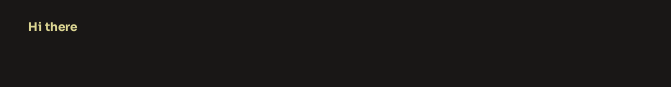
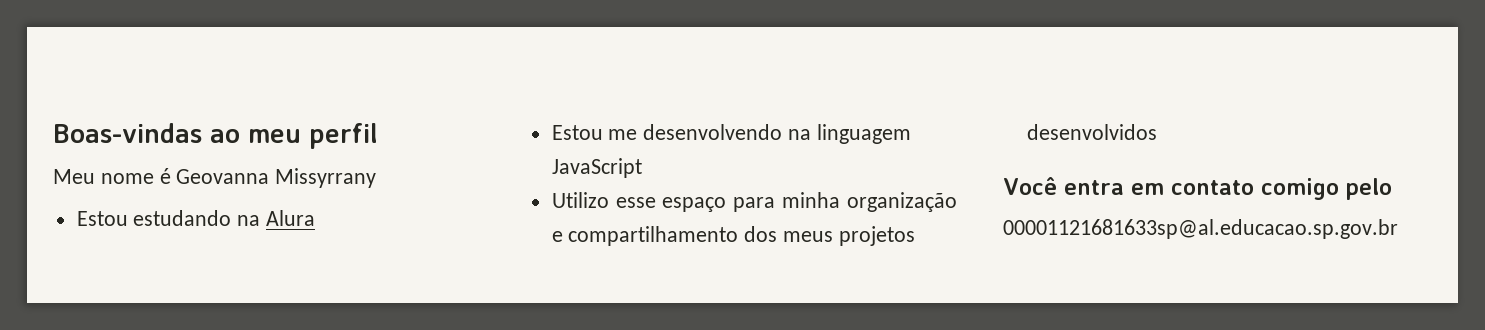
[28,21,79,32] Hi there -> [53,123,378,149] [53,168,377,188] [76,210,316,226] [551,124,911,144] [551,158,642,178] [551,192,957,212] [551,226,915,246] [1026,124,1157,140] [1003,177,1392,200] [1003,219,1398,239] Boas-vindas ao meu perfil // Meu nome é Geovanna Missyrrany // Estou estudando na Alura // Estou me desenvolvendo na linguagem JavaScript // Utilizo esse espaço para minha organização e compartilhamento dos meus projetos desenvolvidos // Você entra em contato comigo pelo // 00001121681633sp@al.educacao.sp.gov.br

